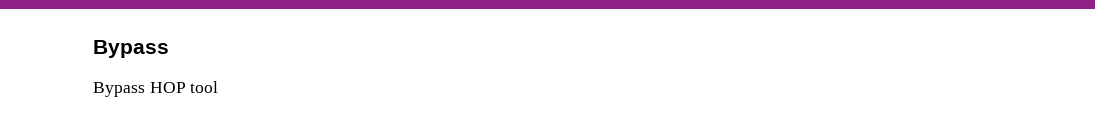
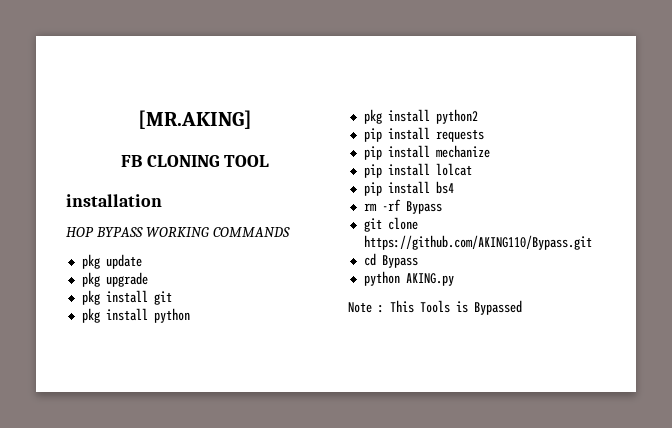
[93,40,169,58] [93,81,219,97] Bypass // Bypass HOP tool -> [138,110,252,129] [120,155,270,167] [66,194,162,207] [66,227,290,237] [81,254,142,269] [81,272,148,287] [81,290,172,305] [81,308,190,323] [363,109,478,124] [363,127,484,142] [363,145,490,160] [363,163,472,178] [363,181,454,196] [363,199,442,214] [363,217,418,232] [363,235,592,250] [363,253,418,268] [363,271,454,286] [348,300,522,315] [MR.AKING] // FB CLONING TOOL // installation // HOP BYPASS WORKING COMMANDS // pkg update // pkg upgrade // pkg install git // pkg install python // pkg install python2 // pip install requests // pip install mechanize // pip install lolcat // pip install bs4 // rm -rf Bypass // git clone https://github.com/AKING110/Bypass.git // cd Bypass // python AKING.py // Note : This Tools is Bypassed

